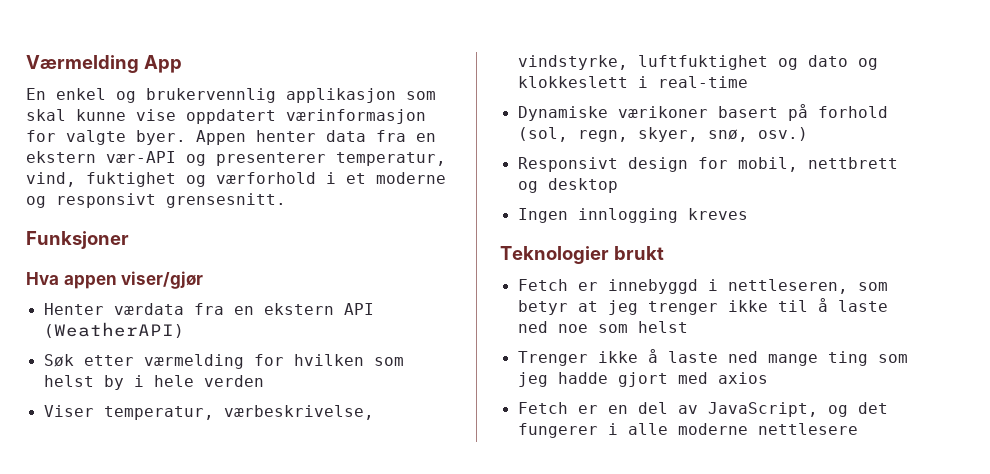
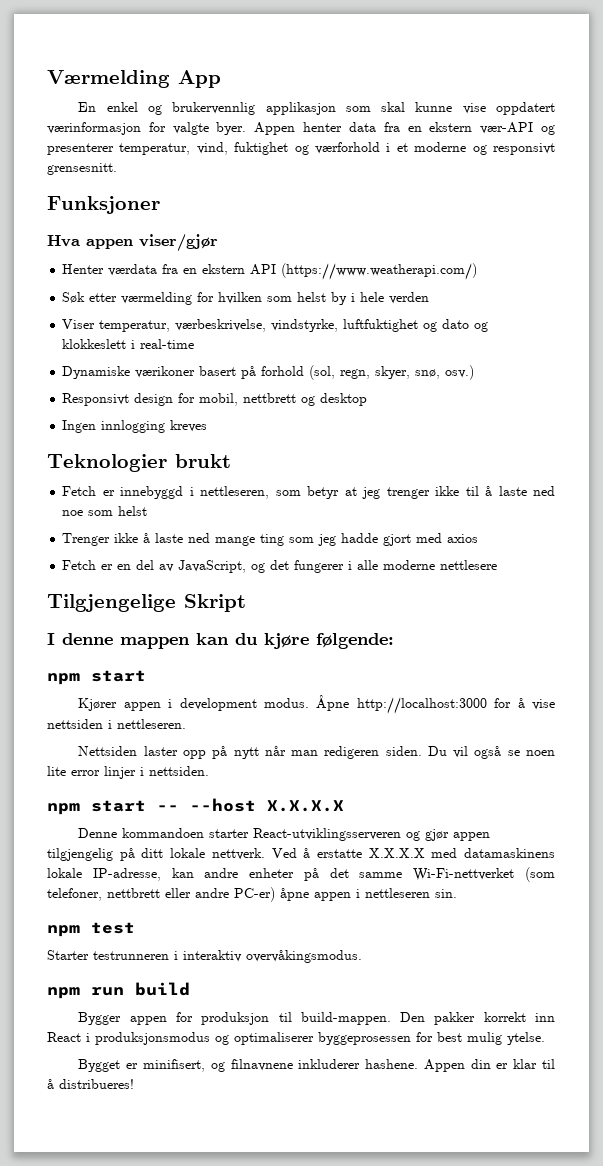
[43,322,184,338] (WeatherAPI) -> [281,263,478,280] (https://www.weatherapi.com/)
(858, 429) none -> [47,594,246,612] [47,633,394,649] [47,670,146,685] [78,695,555,714] [47,719,186,729] [78,746,555,759] [47,766,209,779] [47,798,344,815] [78,828,491,841] [47,848,555,861] [47,867,555,882] [47,887,457,902] [47,922,135,937] [47,950,362,963] [47,982,190,999] [78,1012,555,1025] [47,1032,545,1045] [78,1059,555,1072] [47,1079,134,1089] // Tilgjengelige Skript // I denne mappen kan du kjøre følgende: // npm start // Kjører appen i development modus. Åpne http://localhost:3000 for å vise nettsiden i nettleseren. // Nettsiden laster opp på nytt når man redigeren siden. Du vil også se noen lite error linjer i nettsiden. // npm start -- --host X.X.X.X // Denne kommandoen starter React-utviklingsserveren og gjør appen tilgjengelig på ditt lokale nettverk. Ved å erstatte X.X.X.X med datamaskinens lokale IP-adresse, kan andre enheter på det samme Wi-Fi-nettverket (som telefoner, nettbrett eller andre PC-er) åpne appen i nettleseren sin. // npm test // Starter testrunneren i interaktiv overvåkingsmodus. // npm run build // Bygger appen for produksjon til build-mappen. Den pakker korrekt inn React i produksjonsmodus og optimaliserer byggeprosessen for best mulig ytelse. // Bygget er minifisert, og filnavnene inkluderer hashene. Appen din er klar til å distribueres!

